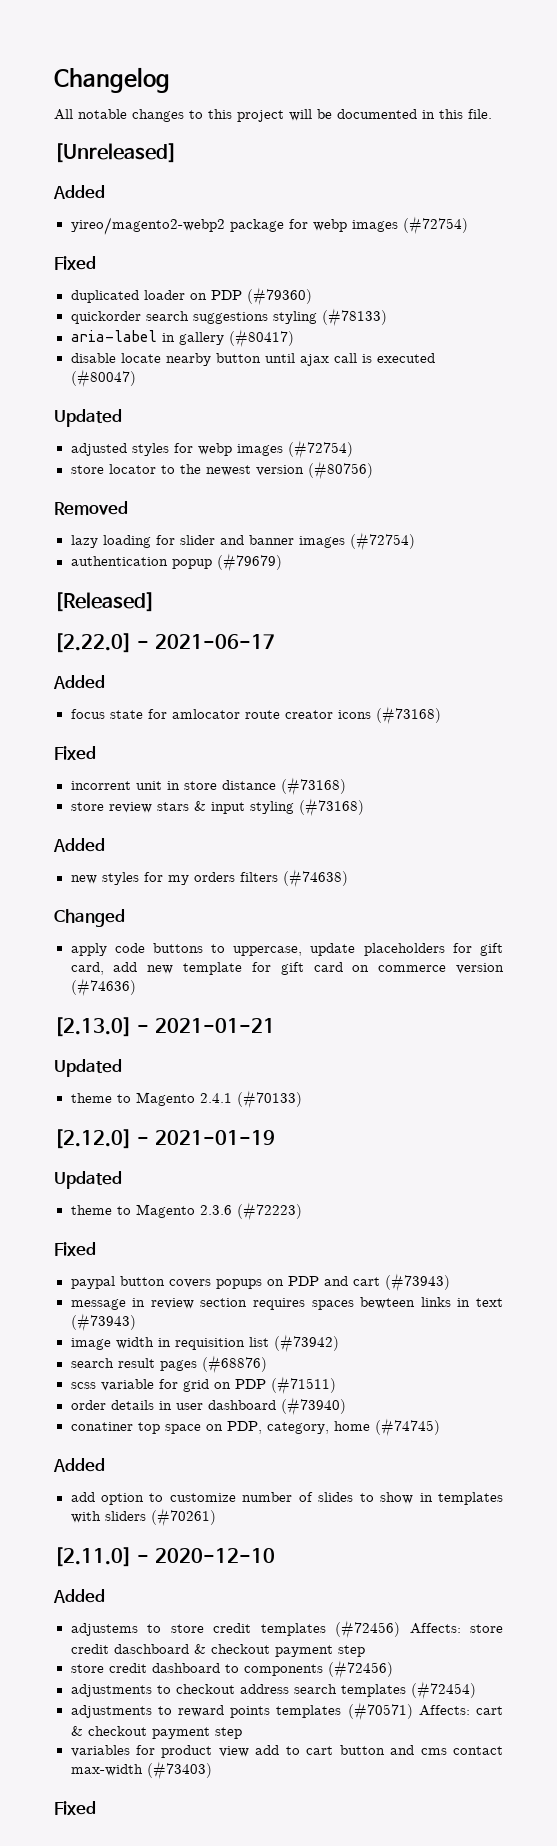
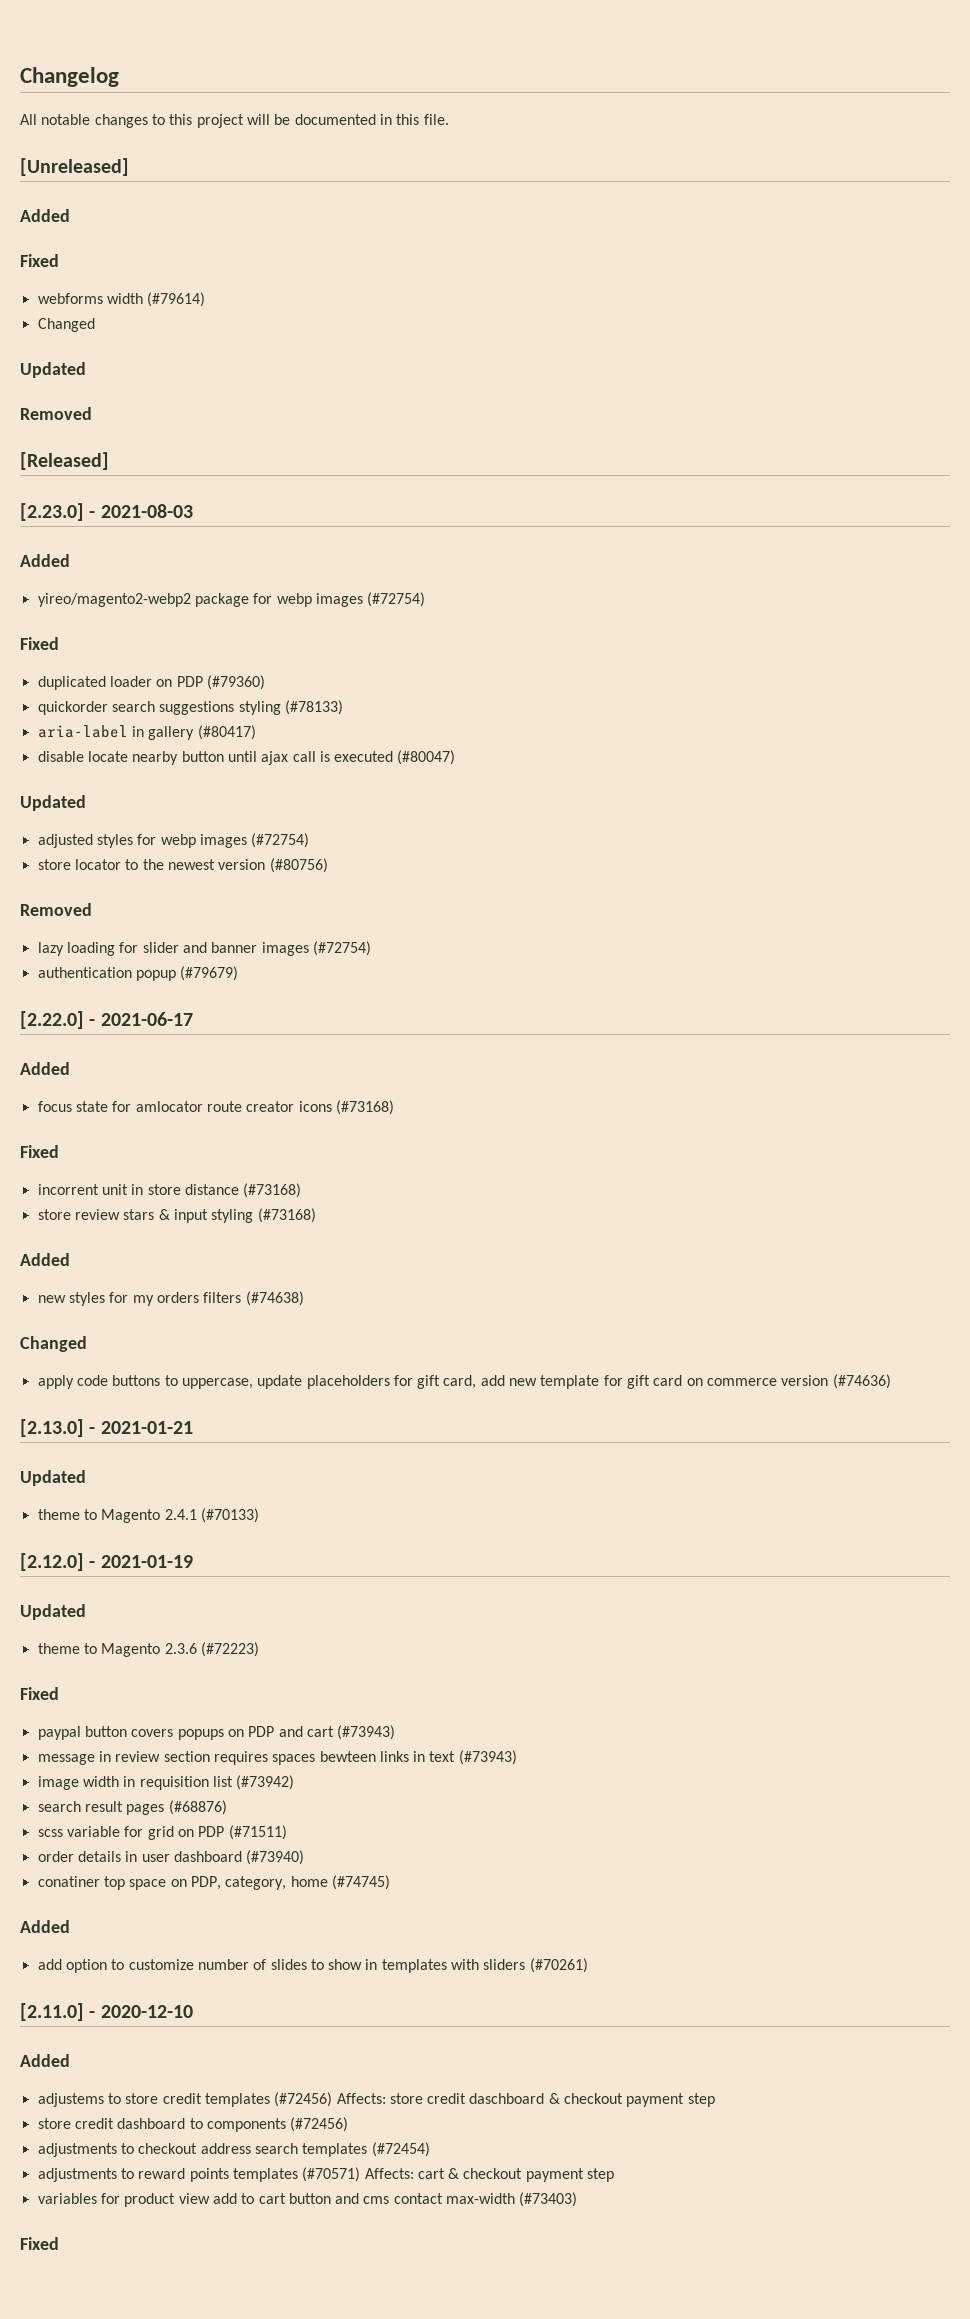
(105, 192) none -> [20,254,59,267] [37,292,206,307] [37,318,95,332] [20,362,86,378] [20,407,92,420] [20,452,109,470] [20,503,193,521] [20,554,70,567] // Fixed // webforms width (#79614) // Changed // Updated // Removed // [Released] // [2.23.0] - 2021-08-03 // Added
[54,592,155,612] // [Released] -> (239, 973) none

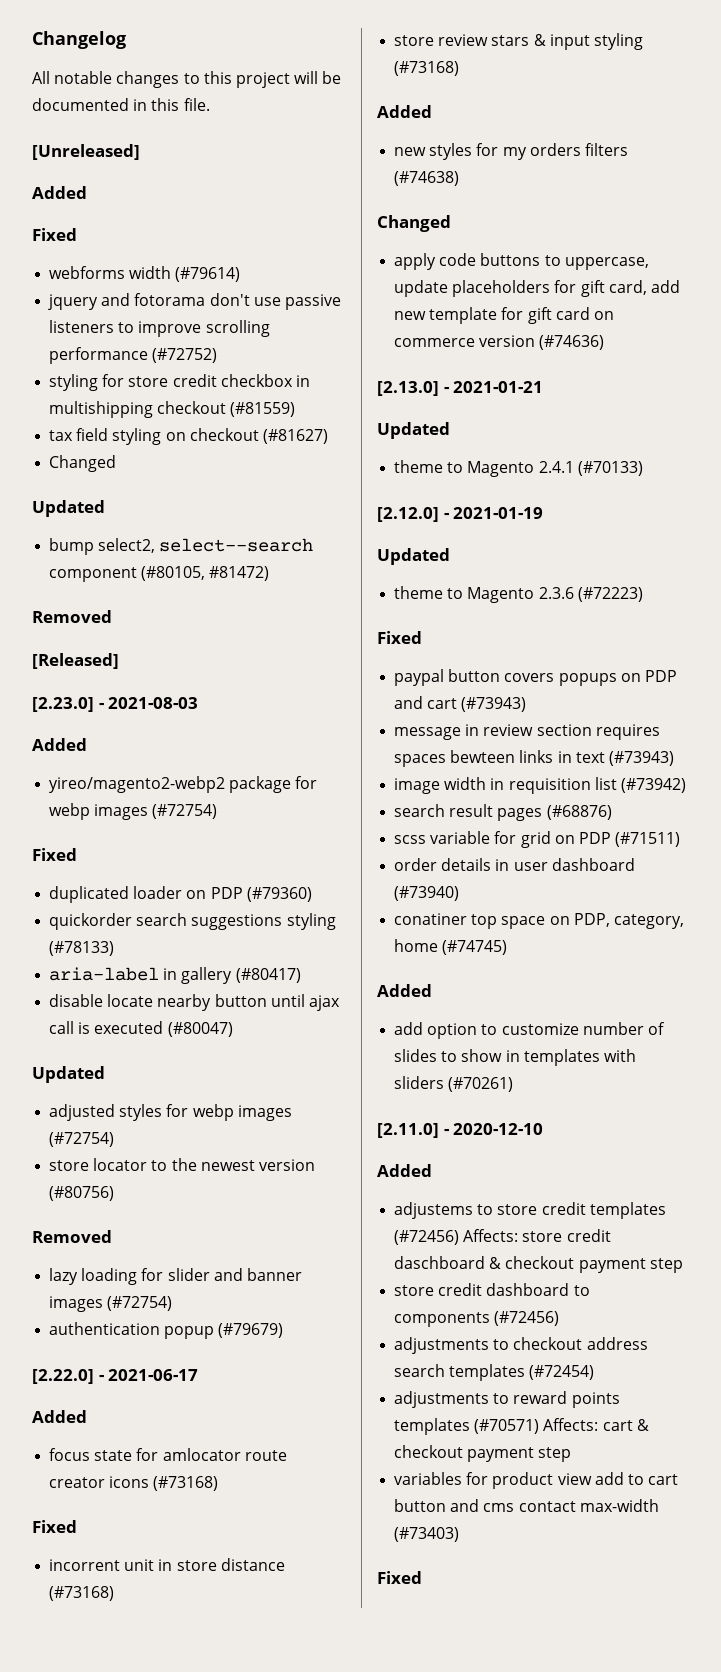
[37,318,95,332] [20,362,86,378] Changed // Updated -> [48,293,341,310] [49,320,270,337] [49,347,218,364] [49,374,310,391] [49,401,296,418] [49,428,328,445] [49,455,117,472] [32,500,105,517] [49,538,314,555] [49,566,270,582] jquery and fotorama don't use passive listeners to improve scrolling performance (#72752) // styling for store credit checkbox in multishipping checkout (#81559) // tax field styling on checkout (#81627) // Changed // Updated // bump select2, select--search component (#80105, #81472)

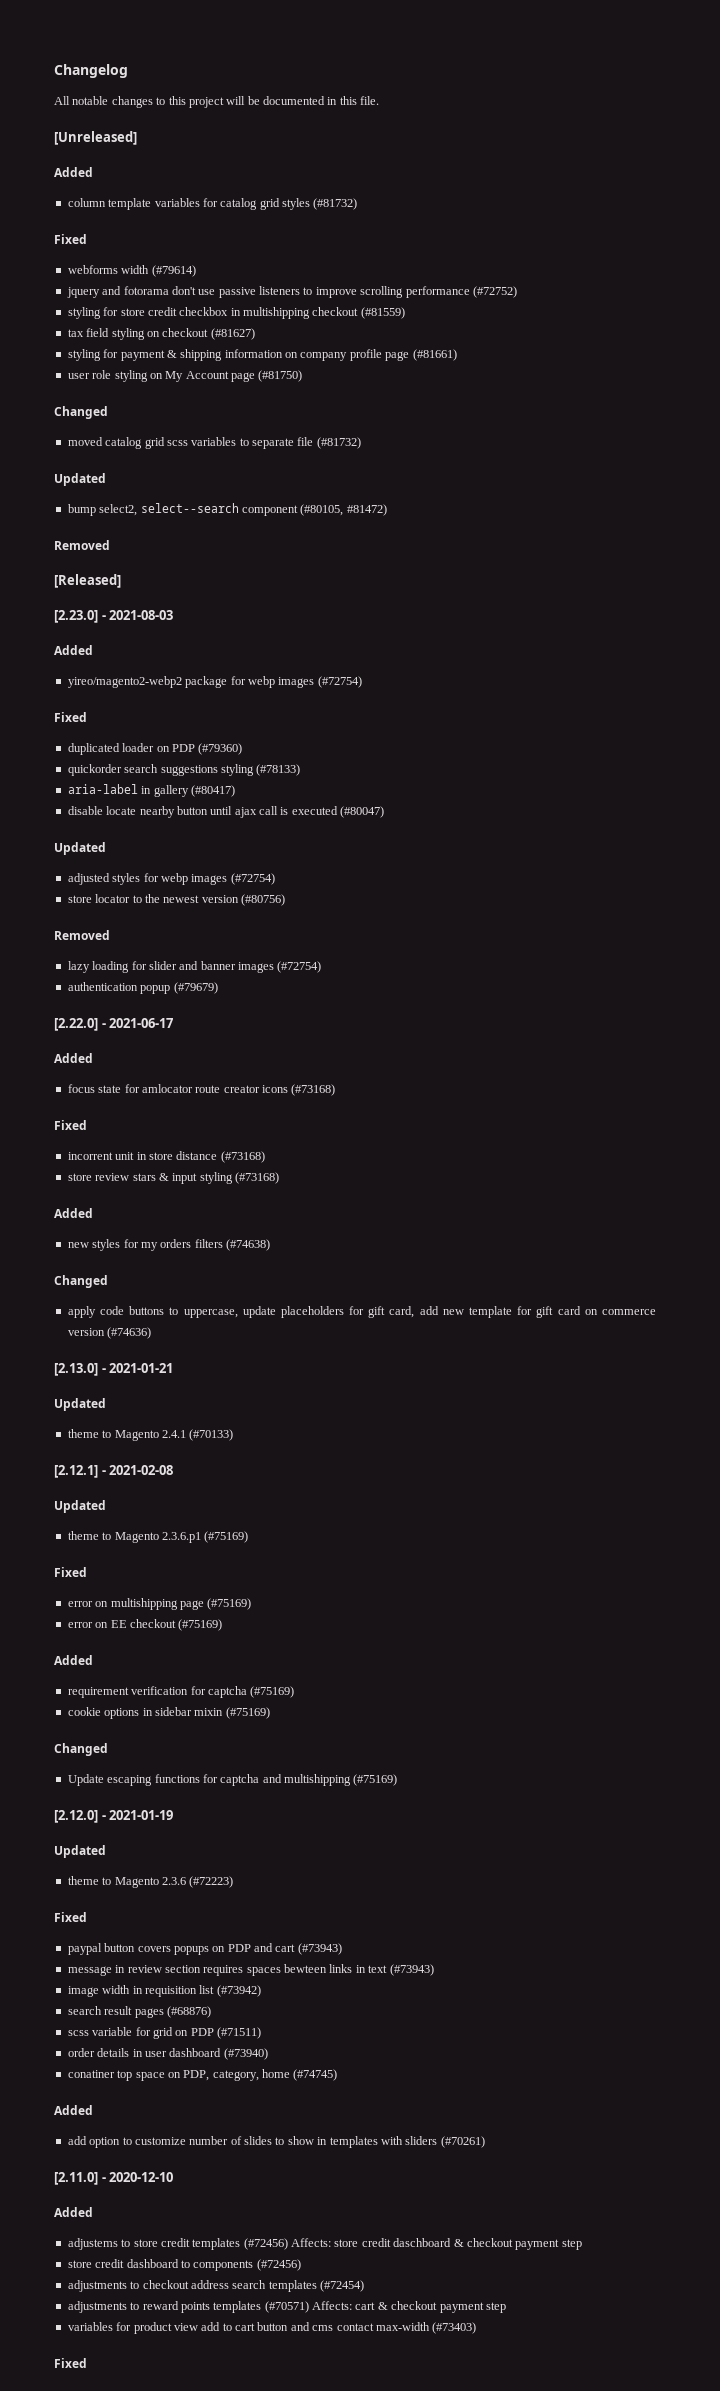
(87, 192) none -> [67,198,358,210] // column template variables for catalog grid styles (#81732)
[49,455,117,472] Changed -> [67,349,457,361] [67,370,303,382] [54,406,108,419] [67,437,361,449] styling for payment & shipping information on company profile page (#81661) // user role styling on My Account page (#81750) // Changed // moved catalog grid scss variables to separate file (#81732)
(643, 468) none -> [54,1465,174,1478] [54,1500,106,1513] [67,1531,249,1543] [54,1567,87,1577] [67,1598,252,1610] [67,1619,223,1631] [54,1655,93,1665] [67,1686,295,1698] [67,1707,270,1719] [54,1743,108,1756] [67,1774,398,1786] // [2.12.1] - 2021-02-08 // Updated // theme to Magento 2.3.6.p1 (#75169) // Fixed // error on multishipping page (#75169) // error on EE checkout (#75169) // Added // requirement verification for captcha (#75169) // cookie options in sidebar mixin (#75169) // Changed // Update escaping functions for captcha and multishipping (#75169)

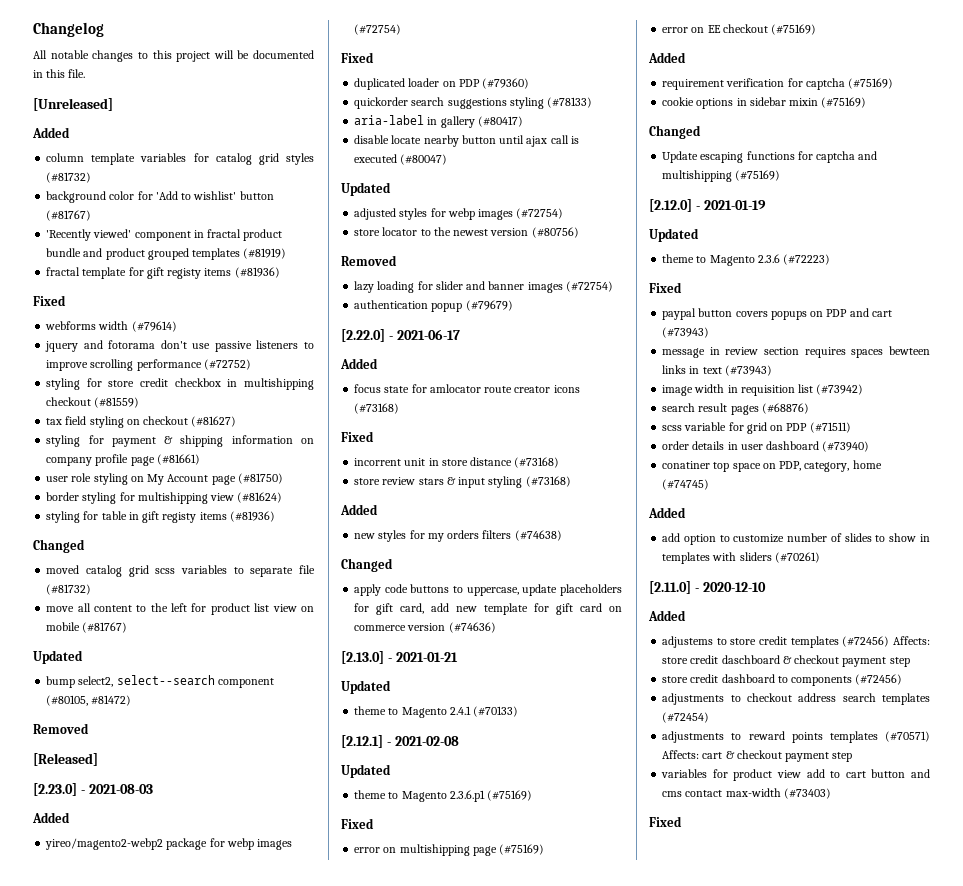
(358, 204) none -> [46,191,274,203] [46,210,92,221] [46,229,283,241] [46,248,287,260] [46,267,280,279] // background color for 'Add to wishlist' button (#81767) // 'Recently viewed' component in fractal product bundle and product grouped templates (#81919) // fractal template for gift registy items (#81936)
(303, 376) none -> [46,492,283,504] [46,511,275,523] // border styling for multishipping view (#81624) // styling for table in gift registy items (#81936)
(361, 443) none -> [46,603,314,615] [46,622,128,633] // move all content to the left for product list view on mobile (#81767)

